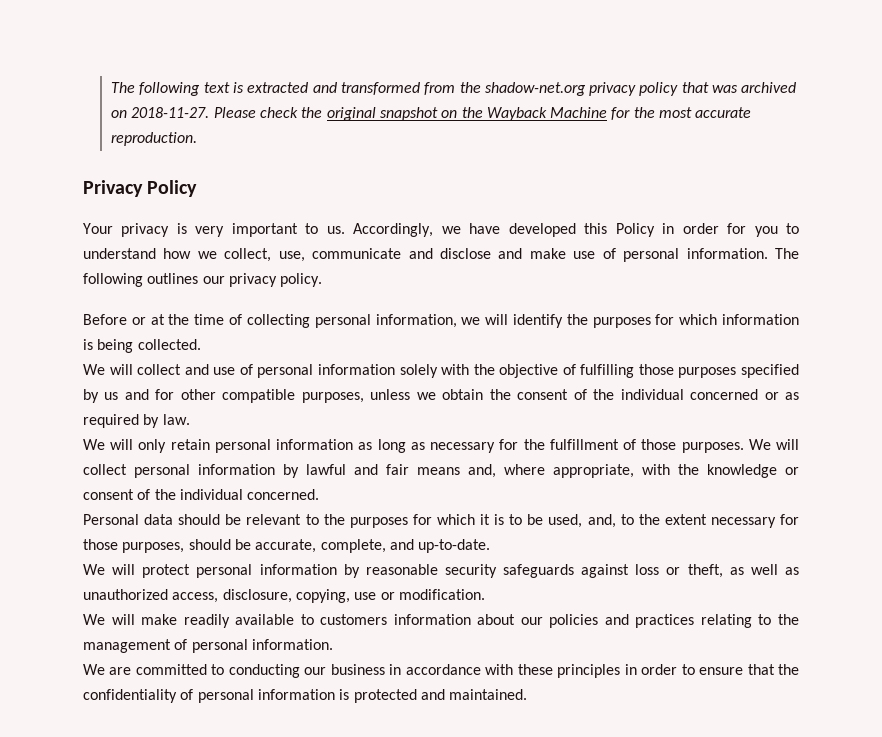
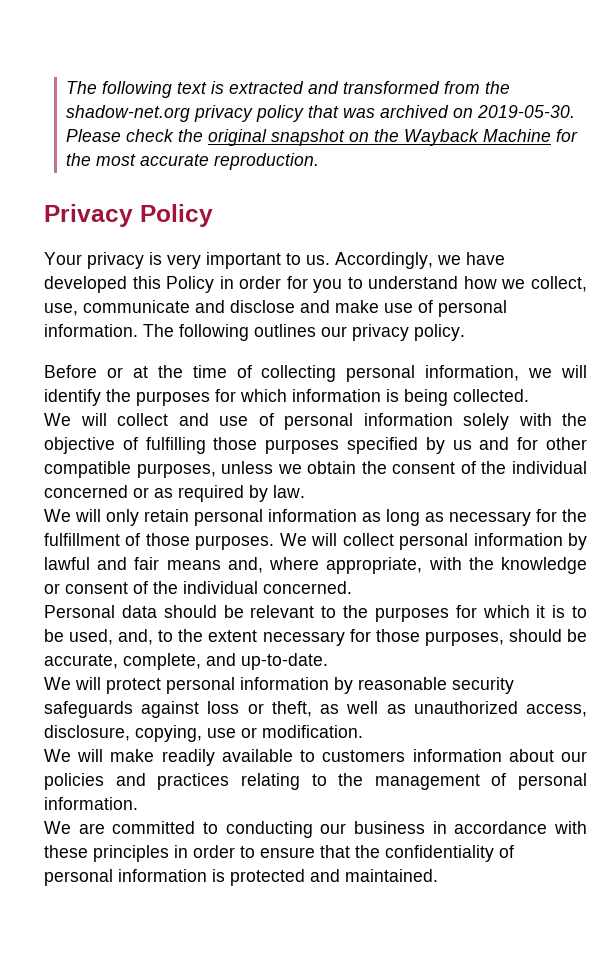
[131,107,210,118] 2018-11-27. -> [477,105,576,118] 2019-05-30.

